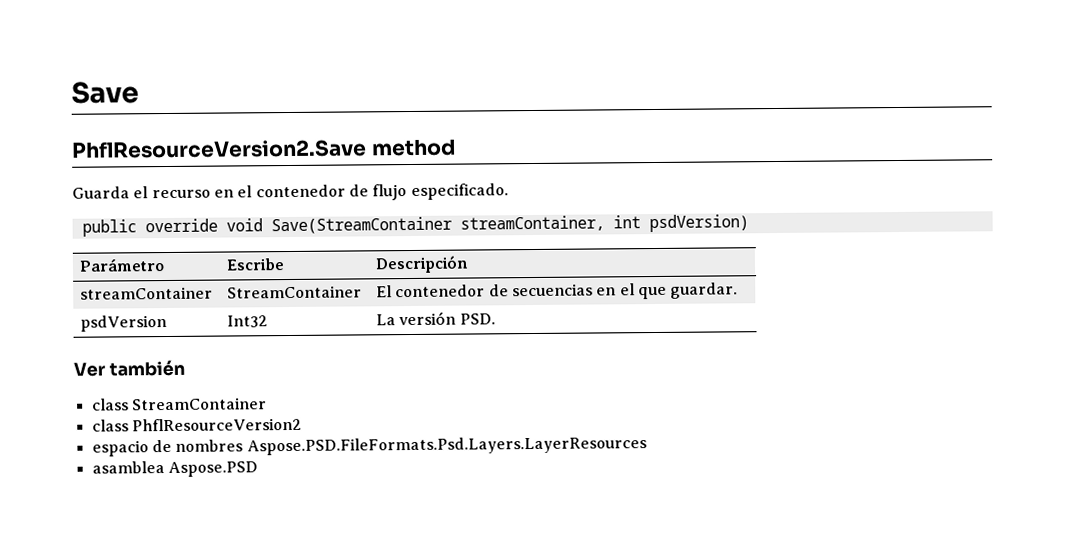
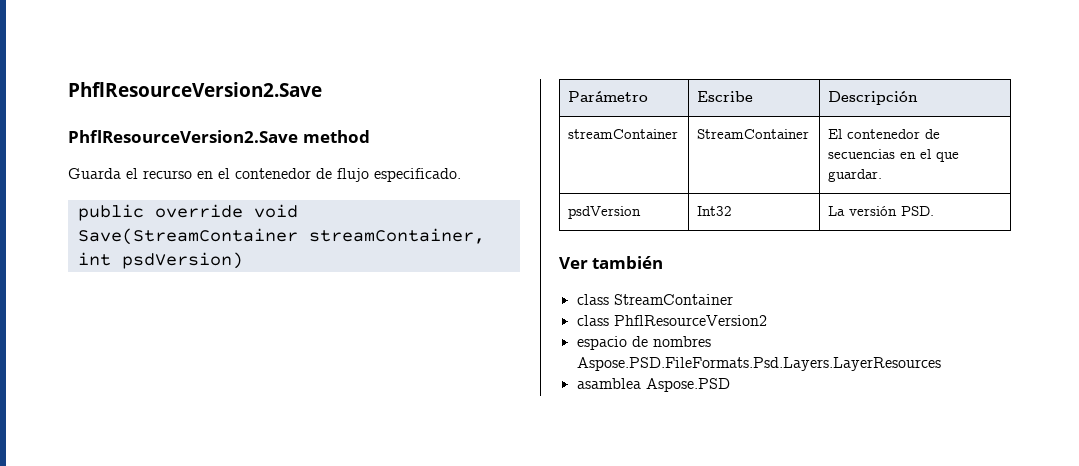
[71,81,139,104] Save -> [68,82,322,97] PhflResourceVersion2.Save

